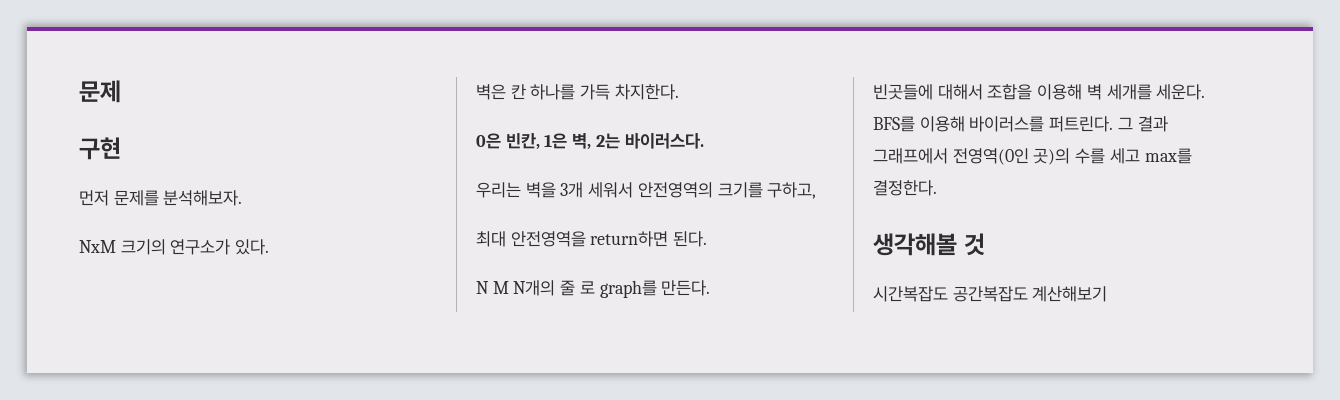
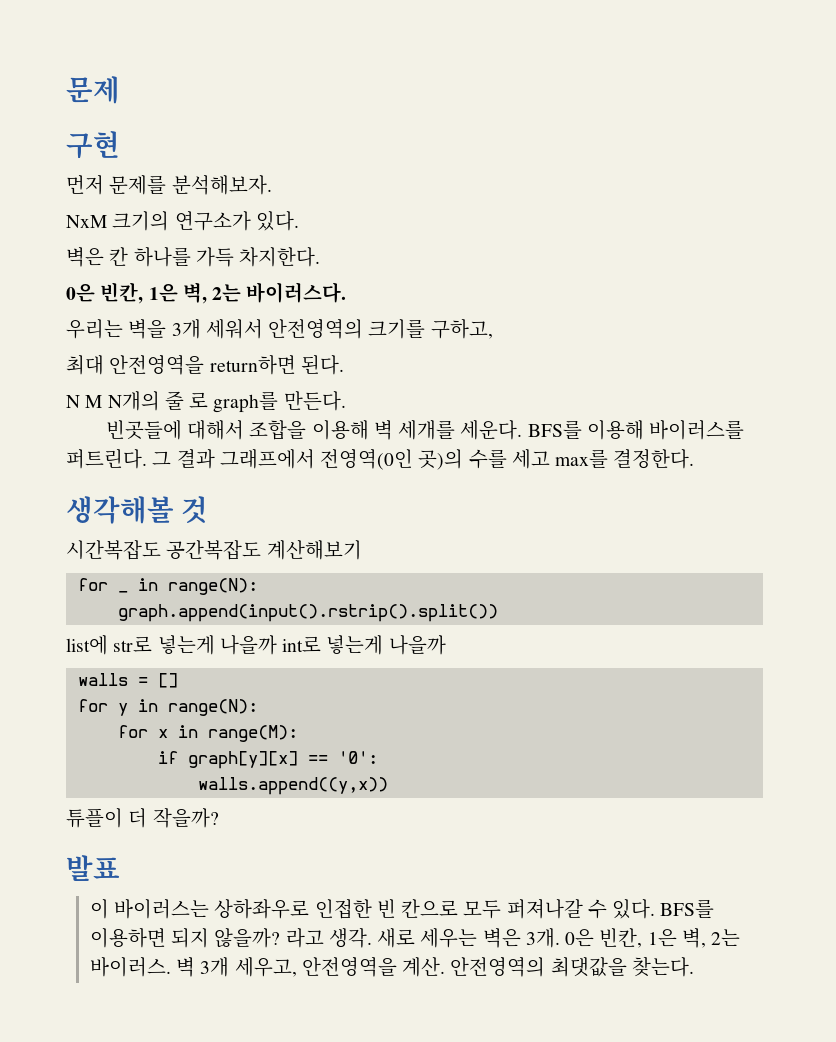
(1108, 294) none -> [77,578,108,591] [117,591,128,593] [137,578,258,595] [117,604,498,622] [66,635,446,655] [77,673,178,688] [77,699,258,716] [117,725,298,742] [157,751,378,769] [197,777,388,795] [66,808,219,828] [66,855,120,881] [89,899,715,919] [89,928,741,948] [89,956,694,977] // for _ in range(N): // graph.append(input().rstrip().split()) // list에 str로 넣는게 나을까 int로 넣는게 나을까 // walls = [] // for y in range(N): // for x in range(M): // if graph[y][x] == '0': // walls.append((y,x)) // 튜플이 더 작을까? // 발표 // 이 바이러스는 상하좌우로 인접한 빈 칸으로 모두 퍼져나갈 수 있다. BFS를 이용하면 되지 않을까? 라고 생각. 새로 세우는 벽은 3개. 0은 빈칸, 1은 벽, 2는 바이러스. 벽 3개 세우고, 안전영역을 계산. 안전영역의 최댓값을 찾는다.

